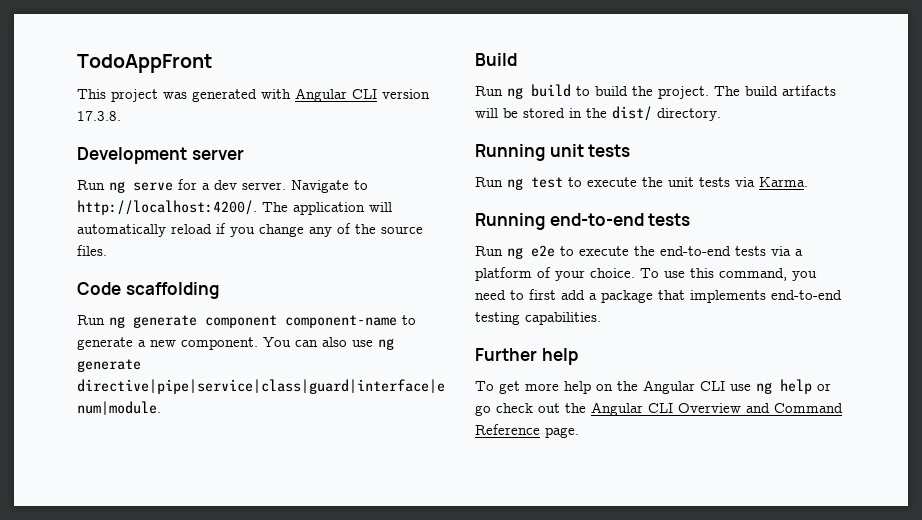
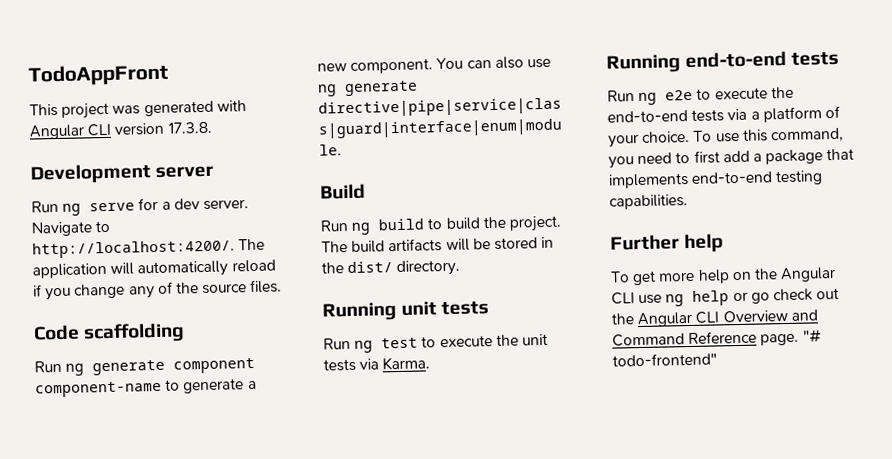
(579, 432) none -> [802,329,822,343] [612,352,717,367] "# todo-frontend"

